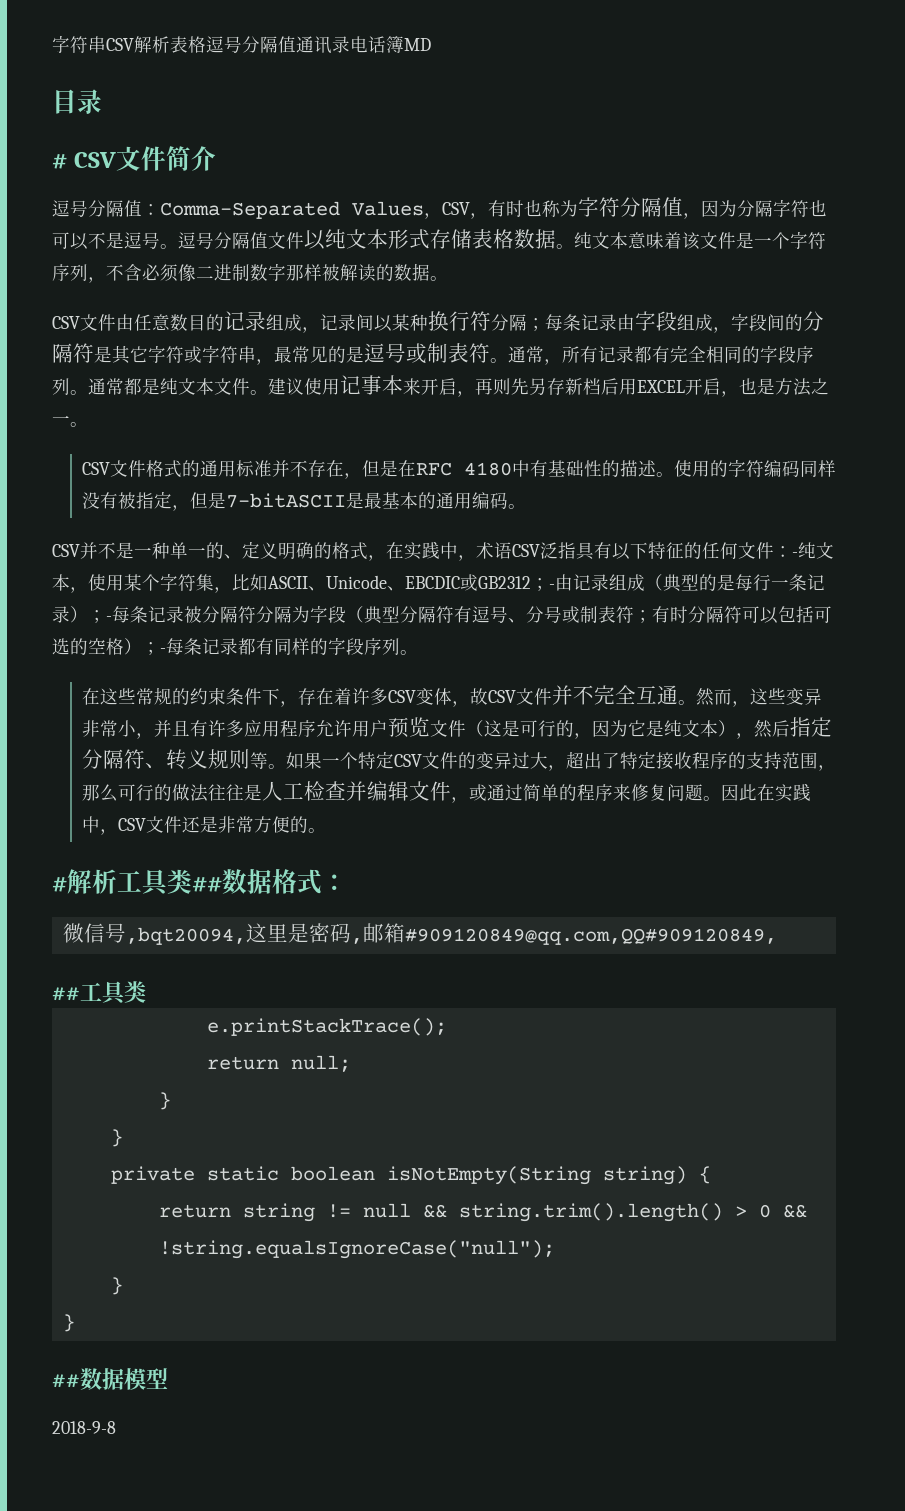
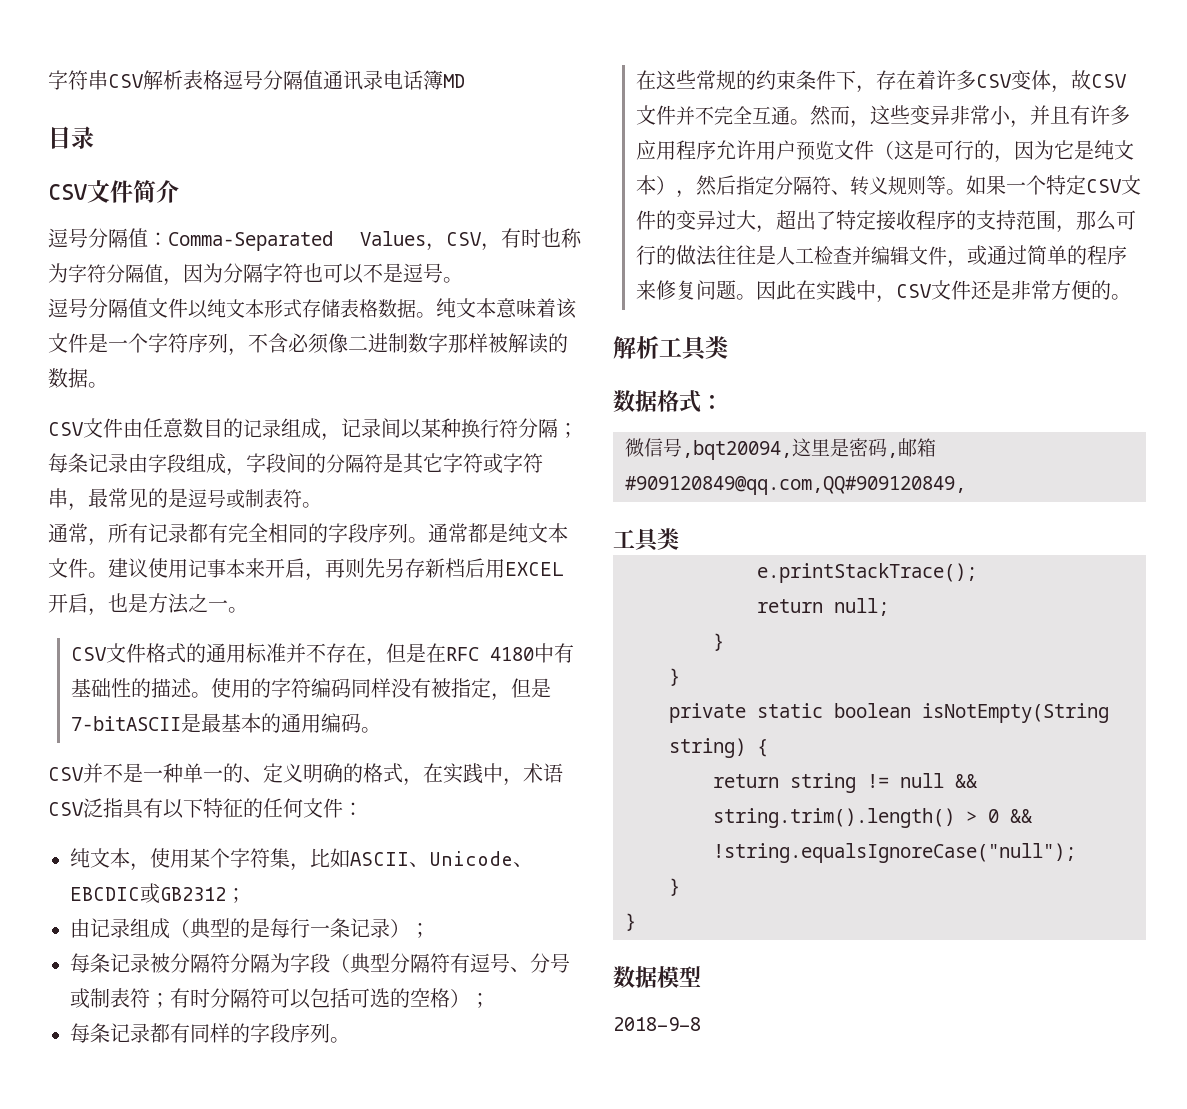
[52,153,67,169] # -> (94, 137) none
(178, 246) none -> (463, 280) //
(508, 360) none -> (322, 505) //
[792,552,798,557] - -> (363, 809) //
[549,584,555,589] - -> (246, 895) //
[106,616,112,621] - -> (430, 930) //
[160,648,166,653] - -> (490, 1000) //
[52,876,67,892] # -> (1132, 297) none
[192,876,222,892] ## -> (728, 347) //
[52,987,80,1001] ## -> (966, 485) none
[52,1374,80,1388] ## -> (636, 922) none

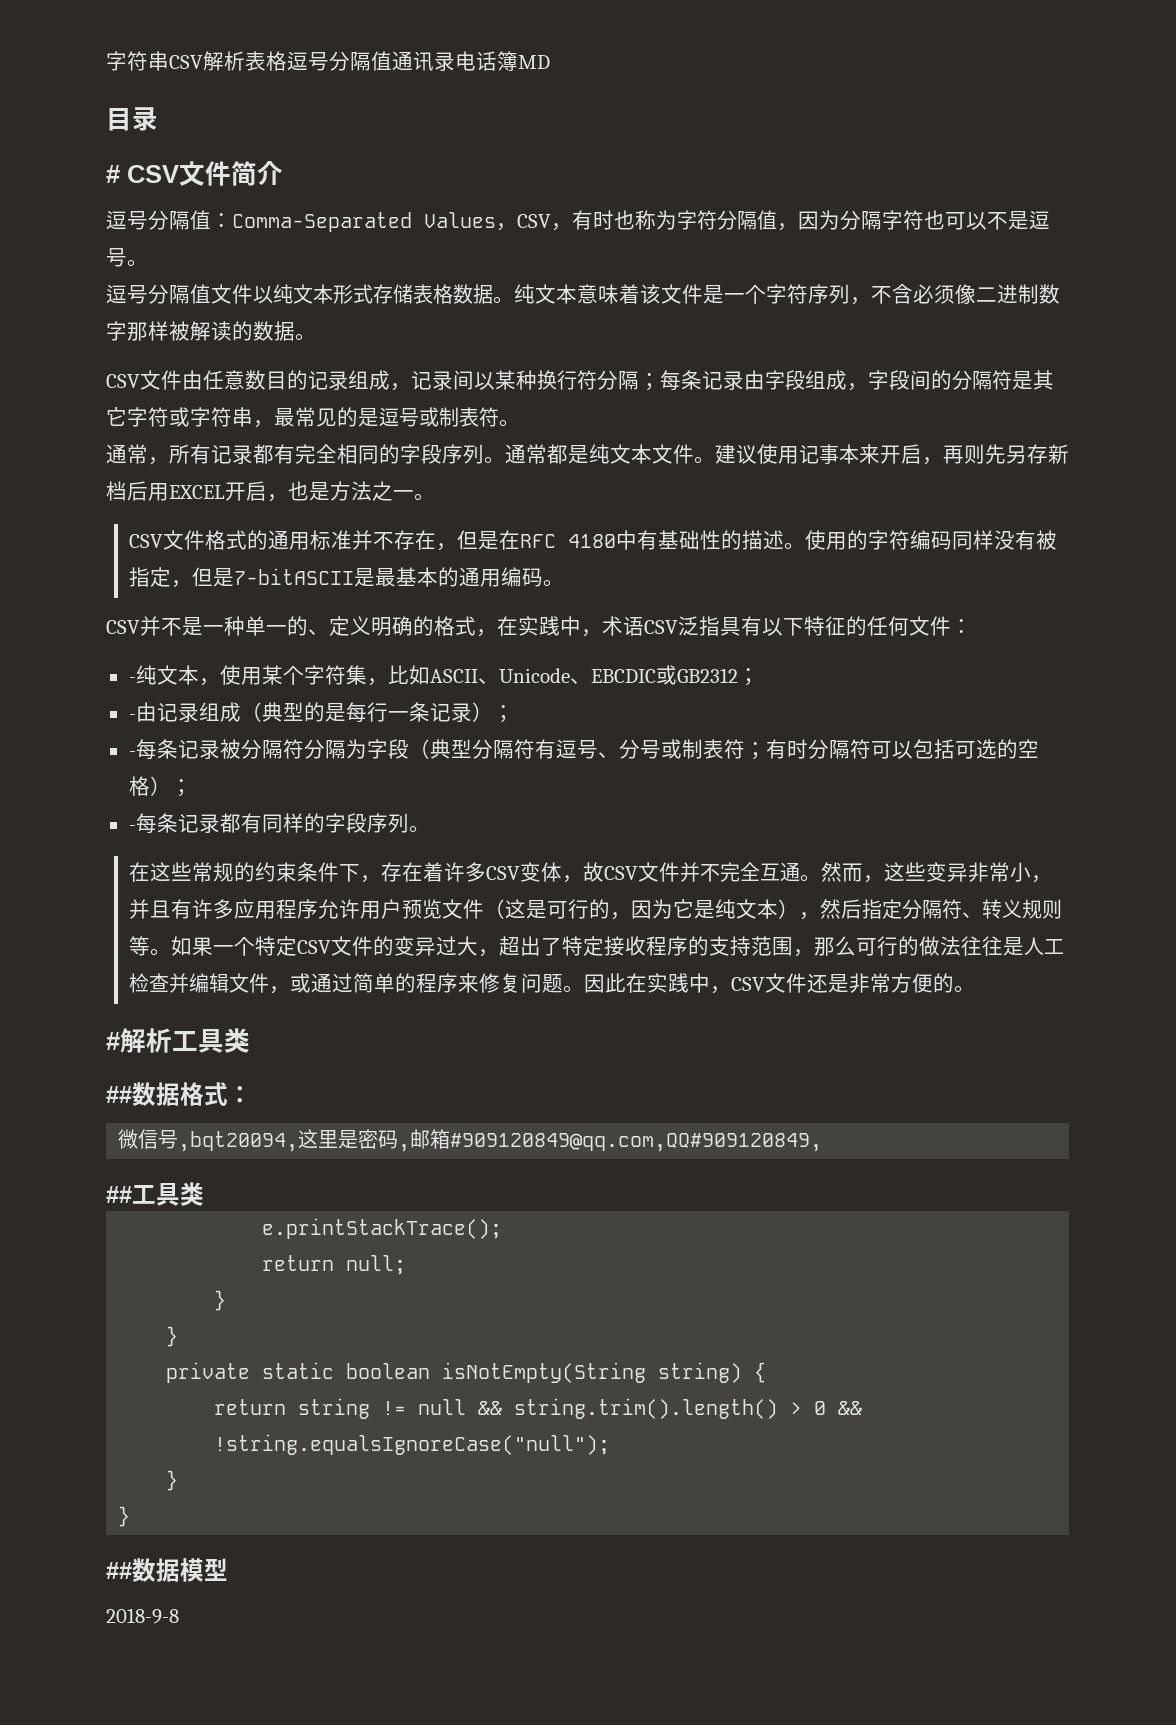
(94, 137) none -> [106,165,120,183] #
(363, 809) none -> [128,677,136,683] -
(246, 895) none -> [128,714,136,720] -
(430, 930) none -> [128,751,136,757] -
(490, 1000) none -> [128,825,136,831] -
(1132, 297) none -> [106,1032,120,1050] #
(728, 347) none -> [106,1086,132,1103] ##
(966, 485) none -> [106,1186,132,1203] ##
(636, 922) none -> [106,1562,132,1579] ##

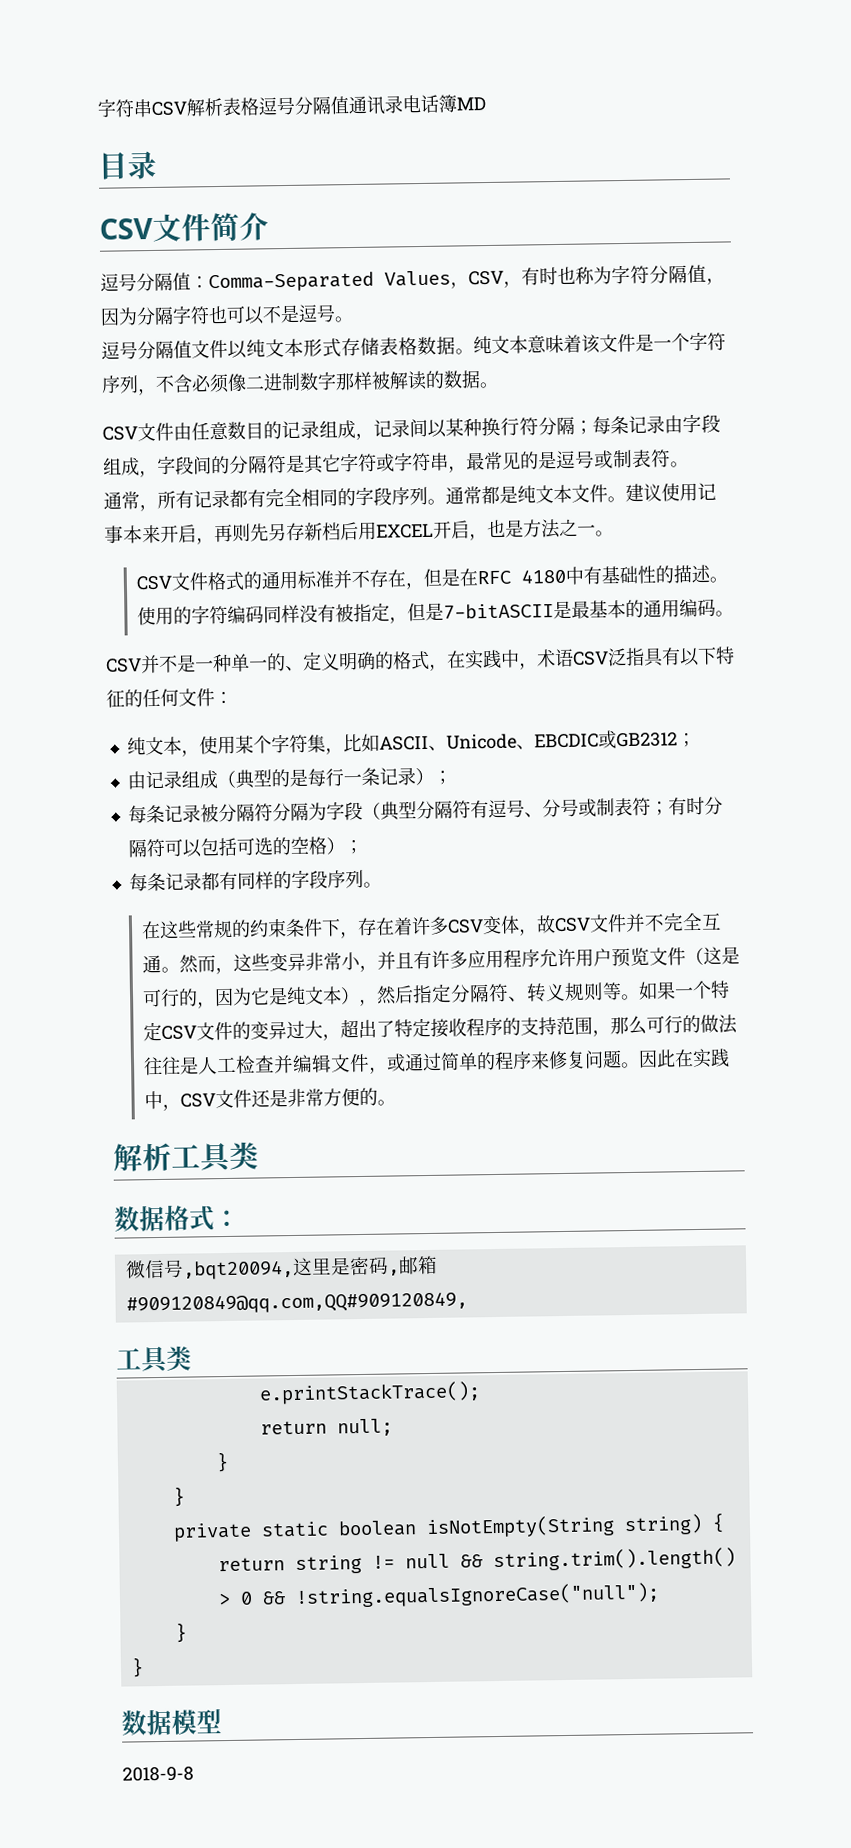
[106,165,120,183] # -> (157, 165) none
[128,677,136,683] - -> (233, 698) none
[128,714,136,720] - -> (696, 740) none
[128,751,136,757] - -> (452, 777) none
[128,825,136,831] - -> (363, 847) none
[106,1032,120,1050] # -> (396, 1102) none
[106,1086,132,1103] ## -> (259, 1155) none
[106,1186,132,1203] ## -> (468, 1303) none
[106,1562,132,1579] ## -> (144, 1667) none

